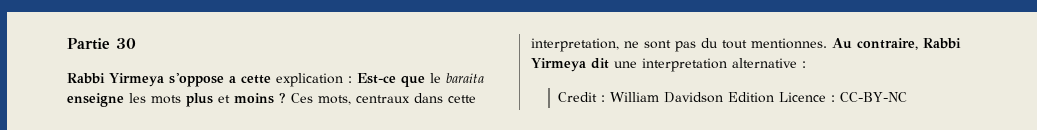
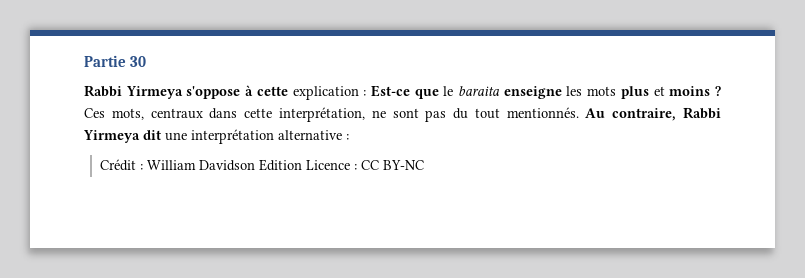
[229,76,236,83] a -> [245,85,254,96] à
[531,38,619,52] interpretation, -> [278,107,365,122] interprétation,
[751,38,827,49] mentionnes. -> [506,107,579,118] mentionnés.
[642,58,727,72] interpretation -> [191,129,274,144] interprétation
[557,92,597,102] Credit -> [100,159,137,171] Crédit
[839,92,907,102] CC-BY-NC -> [361,160,425,170] CC BY-NC

